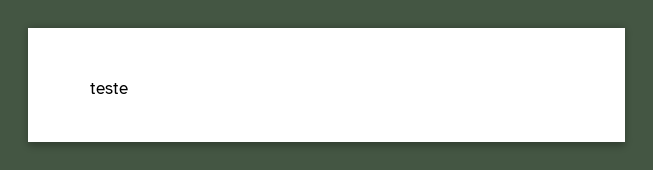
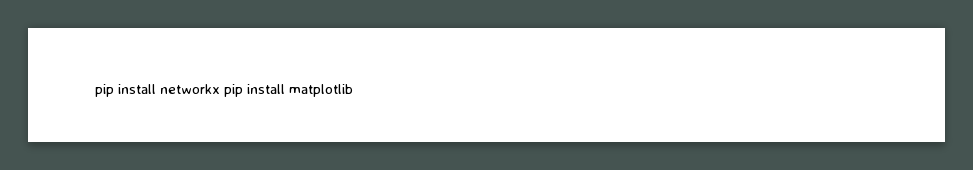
[90,83,128,94] teste -> [95,84,353,97] pip install networkx pip install matplotlib

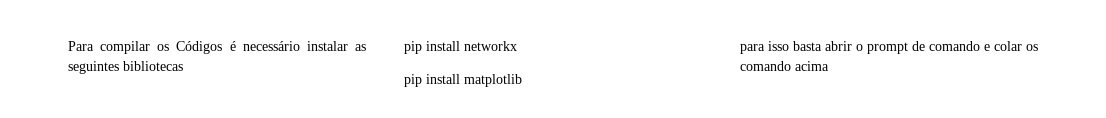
(95, 90) none -> [68,41,366,54] [68,61,183,74] Para compilar os Códigos é necessário instalar as seguintes bibliotecas //
(220, 89) none -> (517, 46) //
(353, 90) none -> [740,41,1038,54] [740,61,829,71] // para isso basta abrir o prompt de comando e colar os comando acima

